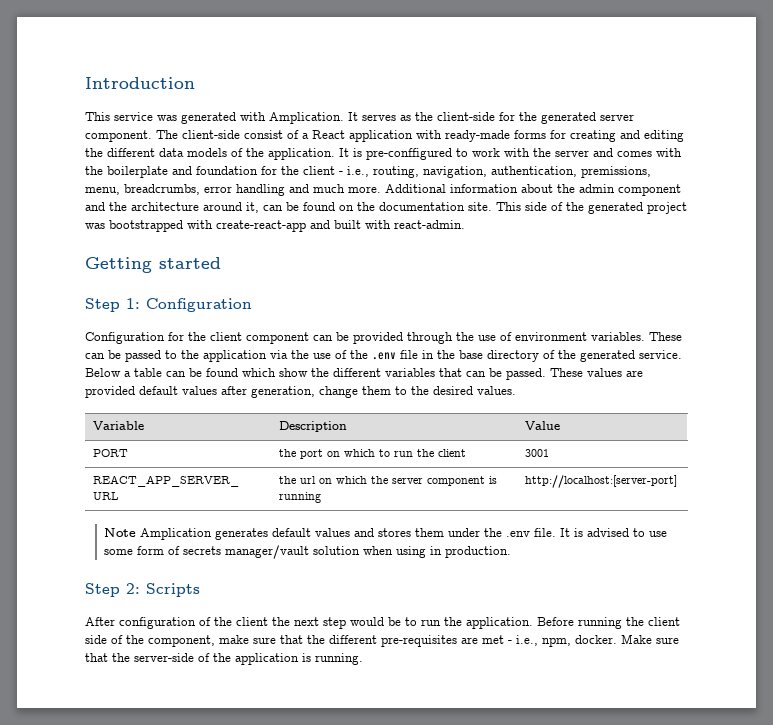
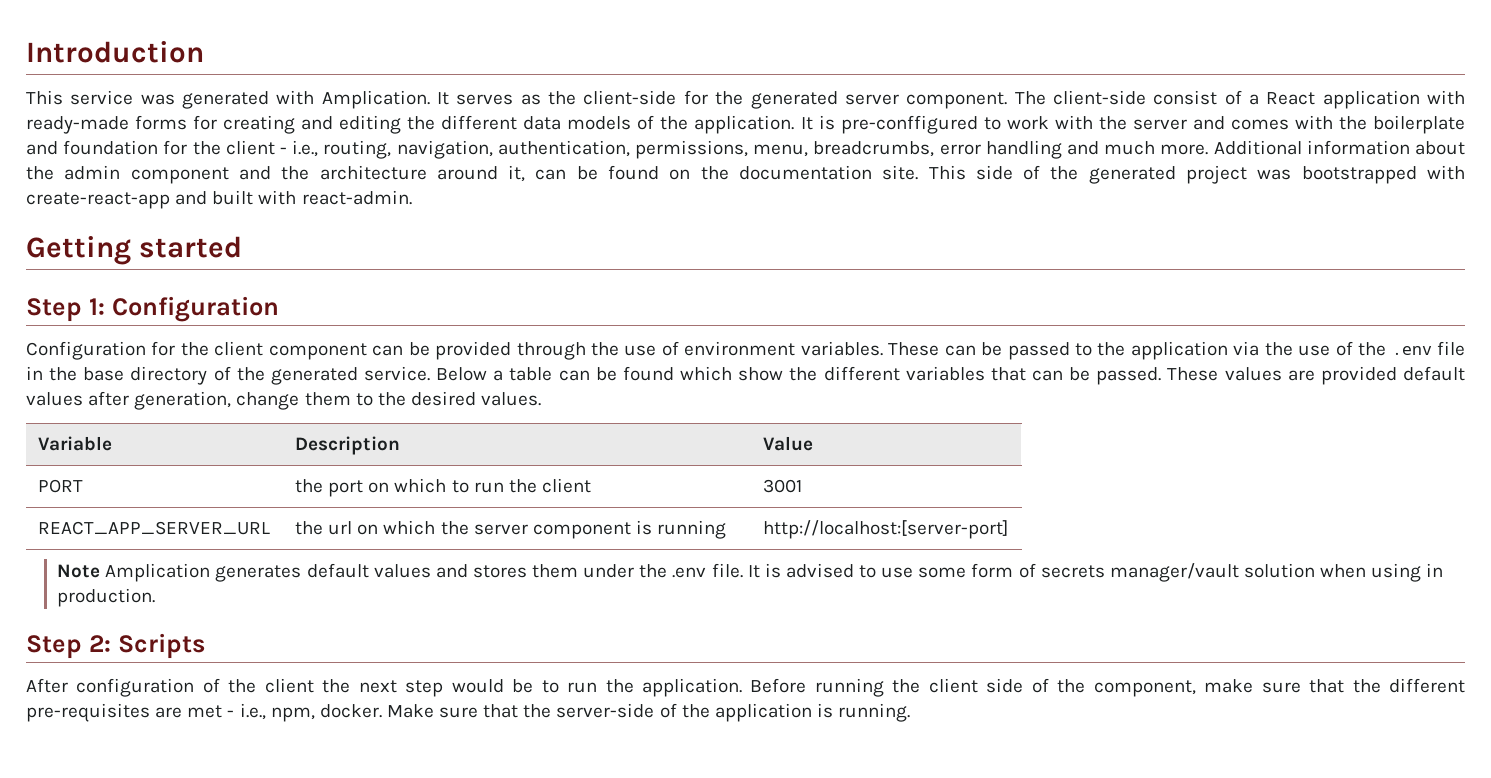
[581,166,651,178] premissions, -> [635,140,748,159] permissions,

